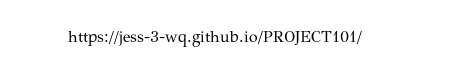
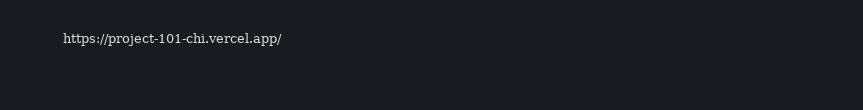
[68,31,362,47] https://jess-3-wq.github.io/PROJECT101/ -> [63,33,282,46] https://project-101-chi.vercel.app/

